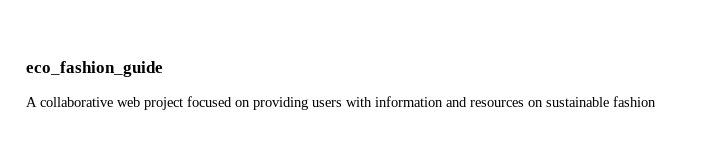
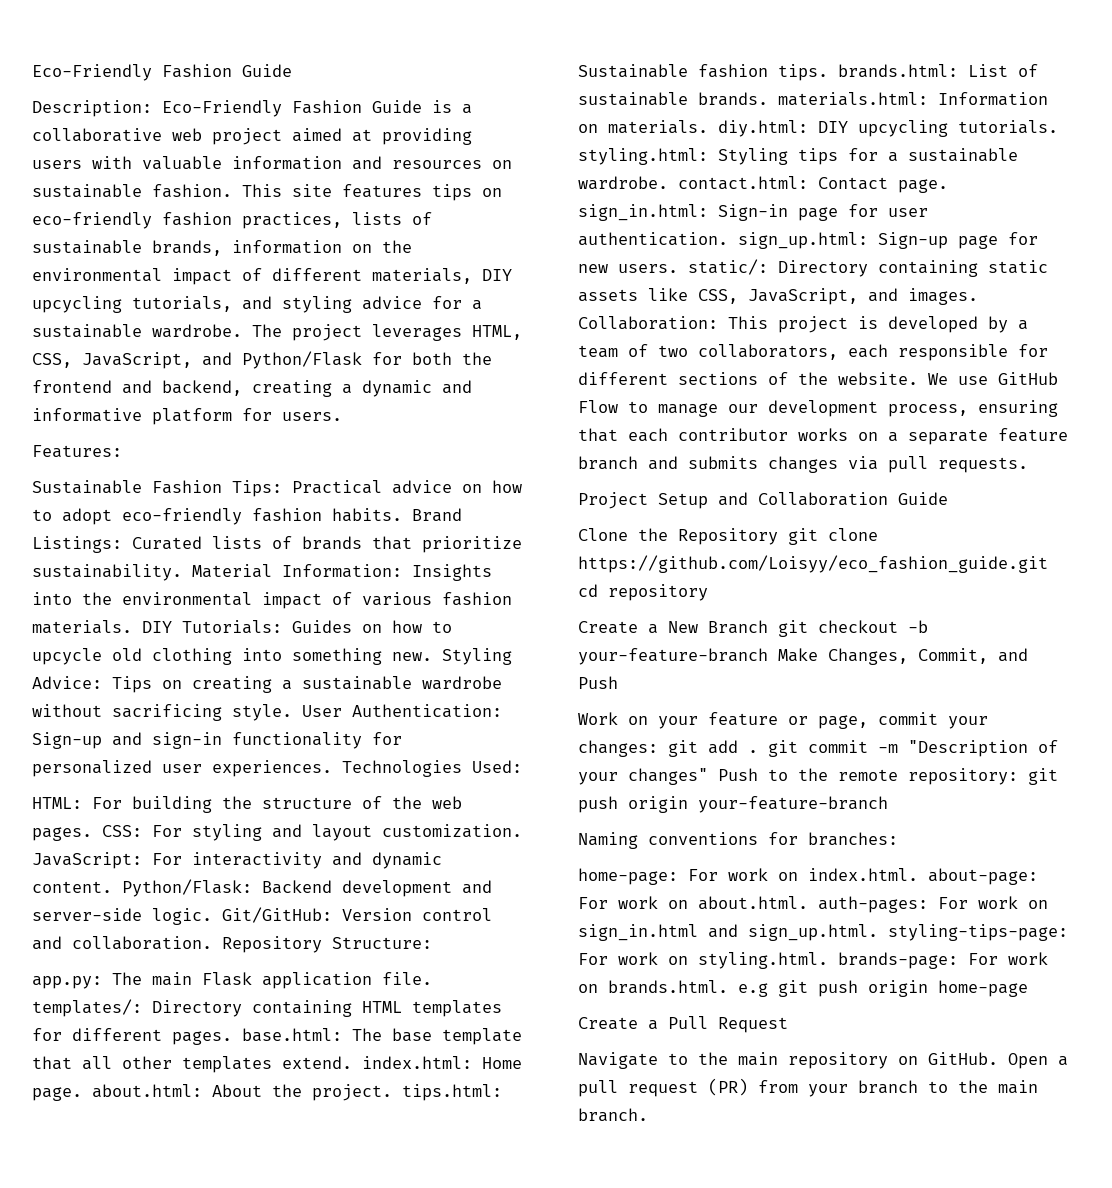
[26,61,163,77] [26,97,37,107] eco_fashion_guide // A -> [32,64,292,81] [32,100,472,117] Eco-Friendly Fashion Guide // Description: Eco-Friendly Fashion Guide is a
[187,96,250,107] focused on -> [292,128,372,142] aimed at
(372, 102) none -> [142,156,222,170] valuable
[613,96,656,107] fashion -> [152,184,502,201] [32,212,432,229] [32,240,412,256] [32,268,512,285] [32,296,482,313] [32,324,522,341] [32,351,492,369] [32,380,472,397] [32,408,342,425] [32,445,122,458] [32,480,522,497] [32,508,462,525] [32,536,522,553] [32,564,492,581] [32,592,512,609] [32,620,452,634] [32,648,512,665] [32,676,502,693] [32,704,502,721] [32,732,402,749] [32,760,522,777] [32,796,462,813] [32,824,522,841] [32,852,442,869] [32,879,492,897] [32,907,492,925] [32,936,432,953] [32,972,432,989] [32,999,502,1017] [32,1028,522,1045] [32,1056,522,1073] [32,1084,502,1101] [578,64,1038,81] [578,92,1048,106] [578,120,1058,137] [578,148,1018,165] [578,176,948,193] [578,204,928,221] [578,232,1038,249] [578,259,1048,277] [578,288,978,305] [578,316,1028,333] [578,344,1048,361] [578,372,1058,385] [578,400,1058,417] [578,428,1068,445] [578,456,1028,473] [578,492,948,509] [578,528,878,545] [578,555,1048,573] [578,584,708,601] [578,620,928,637] [578,648,1028,665] [578,676,618,689] [578,712,988,729] [578,740,1058,757] [578,768,1058,785] [578,796,888,813] [578,832,898,849] [578,868,1038,885] [578,896,1048,913] [578,924,1068,941] [578,952,1048,969] [578,980,1028,997] [578,1016,788,1033] [578,1052,1068,1069] [578,1078,1038,1097] [578,1108,648,1122] fashion. This site features tips on eco-friendly fashion practices, lists of sustainable brands, information on the environmental impact of different materials, DIY upcycling tutorials, and styling advice for a sustainable wardrobe. The project leverages HTML, CSS, JavaScript, and Python/Flask for both the frontend and backend, creating a dynamic and informative platform for users. // Features: // Sustainable Fashion Tips: Practical advice on how to adopt eco-friendly fashion habits. Brand Listings: Curated lists of brands that prioritize sustainability. Material Information: Insights into the environmental impact of various fashion materials. DIY Tutorials: Guides on how to upcycle old clothing into something new. Styling Advice: Tips on creating a sustainable wardrobe without sacrificing style. User Authentication: Sign-up and sign-in functionality for personalized user experiences. Technologies Used: // HTML: For building the structure of the web pages. CSS: For styling and layout customization. JavaScript: For interactivity and dynamic content. Python/Flask: Backend development and server-side logic. Git/GitHub: Version control and collaboration. Repository Structure: // app.py: The main Flask application file. templates/: Directory containing HTML templates for different pages. base.html: The base template that all other templates extend. index.html: Home page. about.html: About the project. tips.html: Sustainable fashion tips. brands.html: List of sustainable brands. materials.html: Information on materials. diy.html: DIY upcycling tutorials. styling.html: Styling tips for a sustainable wardrobe. contact.html: Contact page. sign_in.html: Sign-in page for user authentication. sign_up.html: Sign-up page for new users. static/: Directory containing static assets like CSS, JavaScript, and images. Collaboration: This project is developed by a team of two collaborators, each responsible for different sections of the website. We use GitHub Flow to manage our development process, ensuring that each contributor works on a separate feature branch and submits changes via pull requests. // Project Setup and Collaboration Guide // Clone the Repository git clone https://github.com/Loisyy/eco_fashion_guide.git cd repository // Create a New Branch git checkout -b your-feature-branch Make Changes, Commit, and Push // Work on your feature or page, commit your changes: git add . git commit -m "Description of your changes" Push to the remote repository: git push origin your-feature-branch // Naming conventions for branches: // home-page: For work on index.html. about-page: For work on about.html. auth-pages: For work on sign_in.html and sign_up.html. styling-tips-page: For work on styling.html. brands-page: For work on brands.html. e.g git push origin home-page // Create a Pull Request // Navigate to the main repository on GitHub. Open a pull request (PR) from your branch to the main branch.

